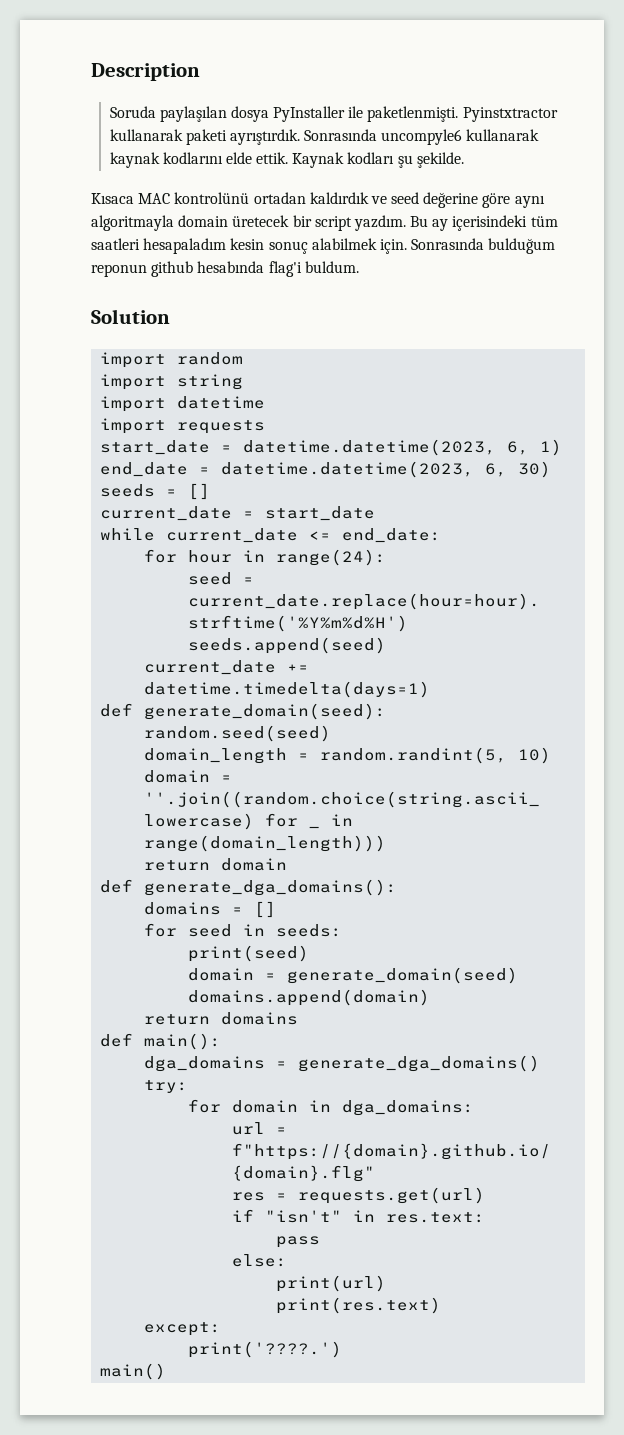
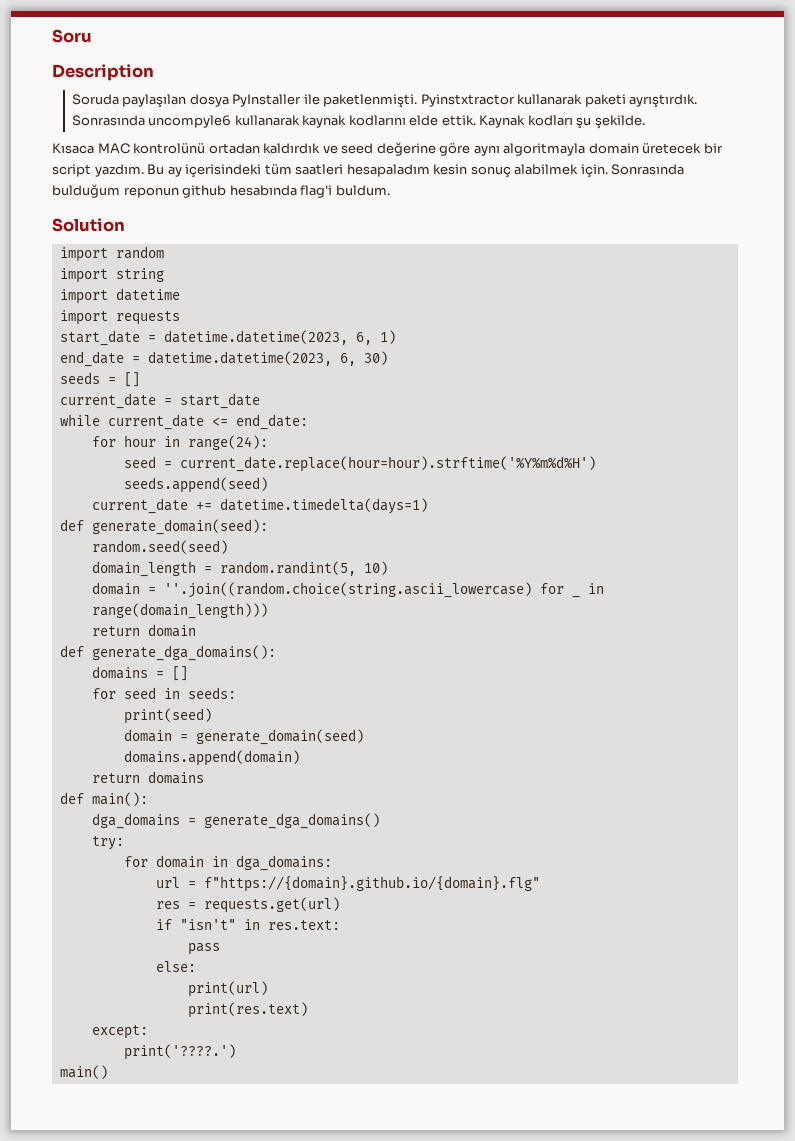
(91, 72) none -> [52,29,92,43] Soru //

